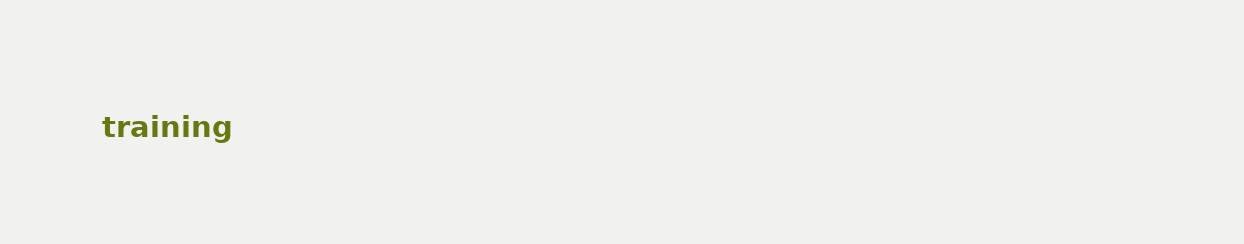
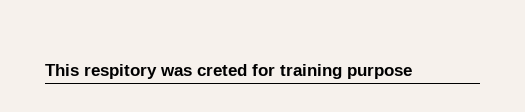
[102,115,233,143] training -> [45,64,412,79] This respitory was creted for training purpose

